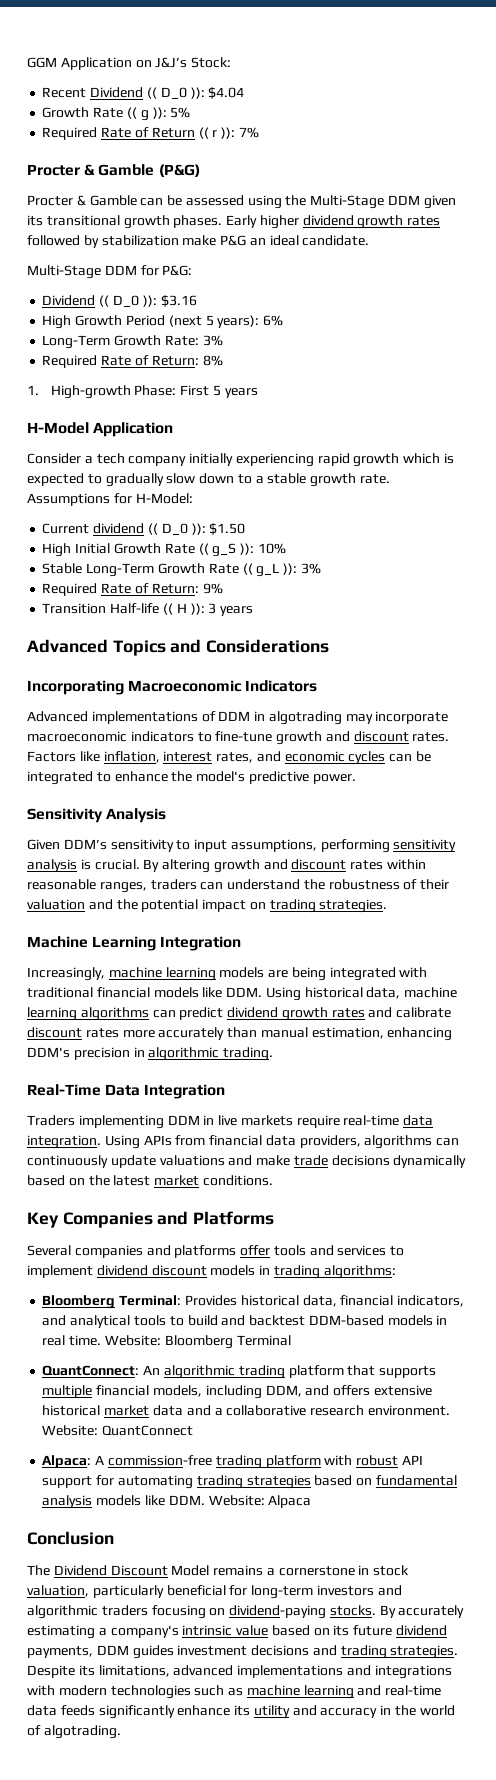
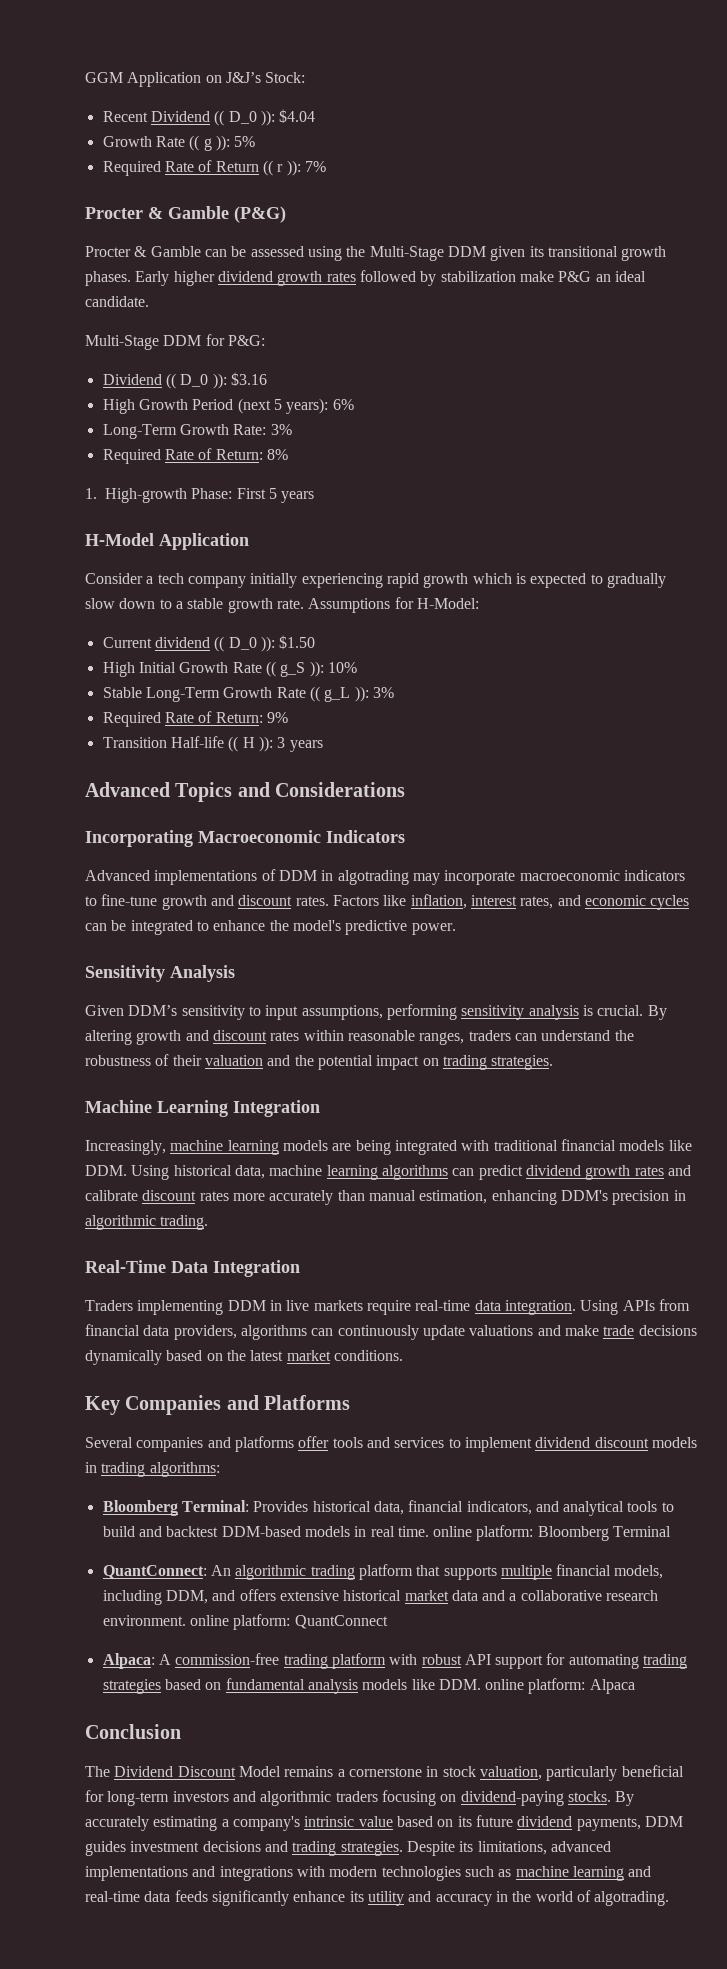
[104,1335,161,1346] Website: -> [433,1525,534,1541] online platform:
[42,1425,99,1436] Website: -> [189,1614,291,1630] online platform:
[208,1495,265,1506] Website: -> [485,1678,586,1694] online platform:

